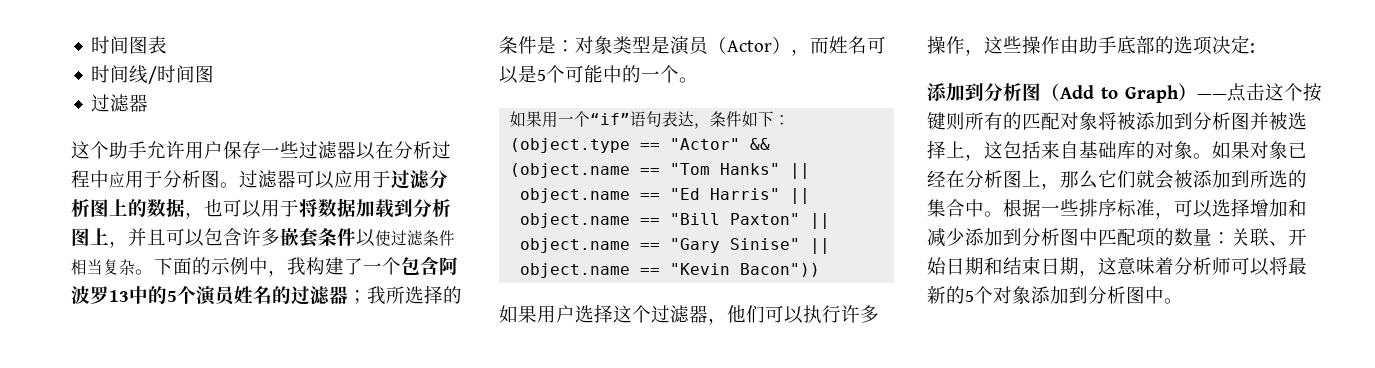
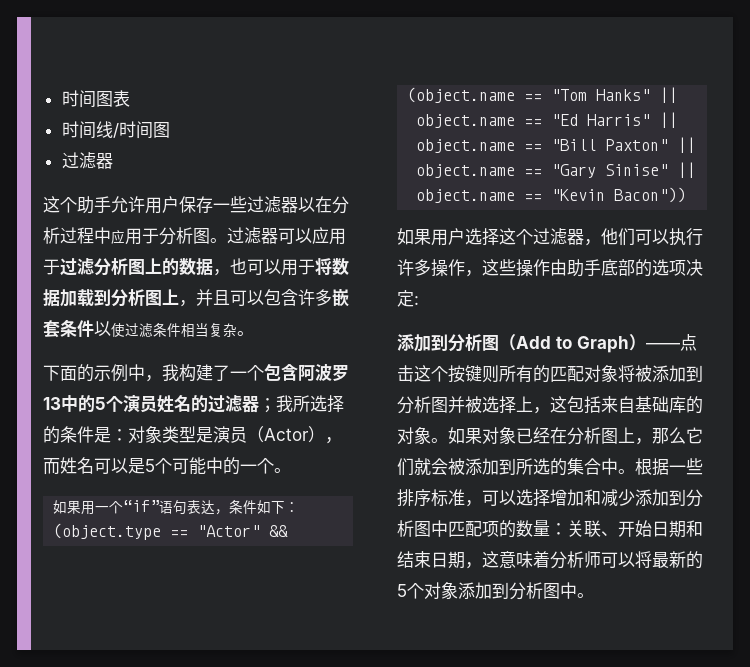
(154, 272) none -> (254, 333) //

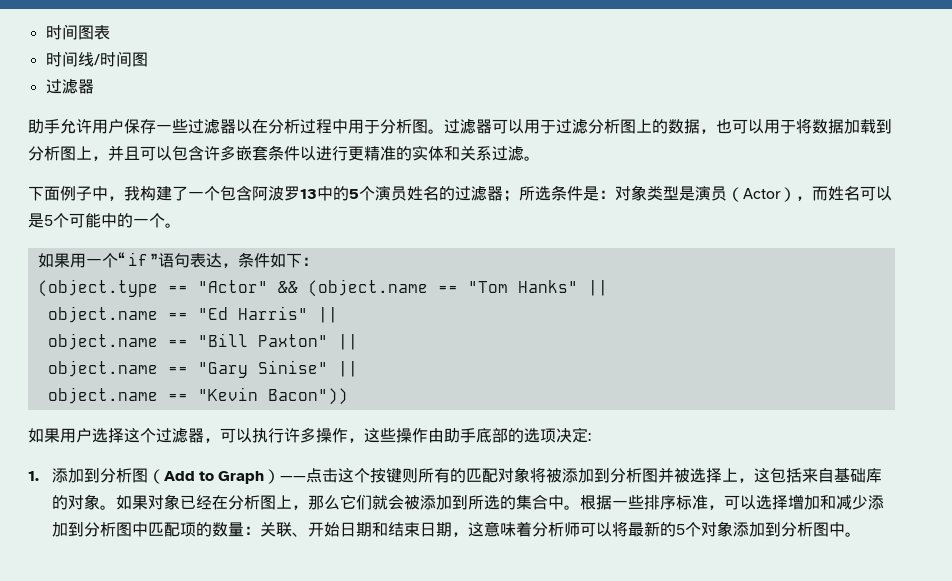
[43,196,77,213] 这个 -> (94, 86) none
[111,229,125,244] 应 -> (348, 126) none
[312,227,329,244] 应 -> (524, 126) none
[111,322,237,338] 使过滤条件相当复杂 -> [316,145,524,161] 进行更精准的实体和关系过滤
[77,364,128,382] 的示例 -> [60,186,92,201] 例子
[276,395,344,413] [43,426,60,444] 我所选择的 -> [519,186,551,201] 所选
[601,228,635,246] 他们 -> (220, 440) none
(419, 300) none -> [28,471,39,481] 1.

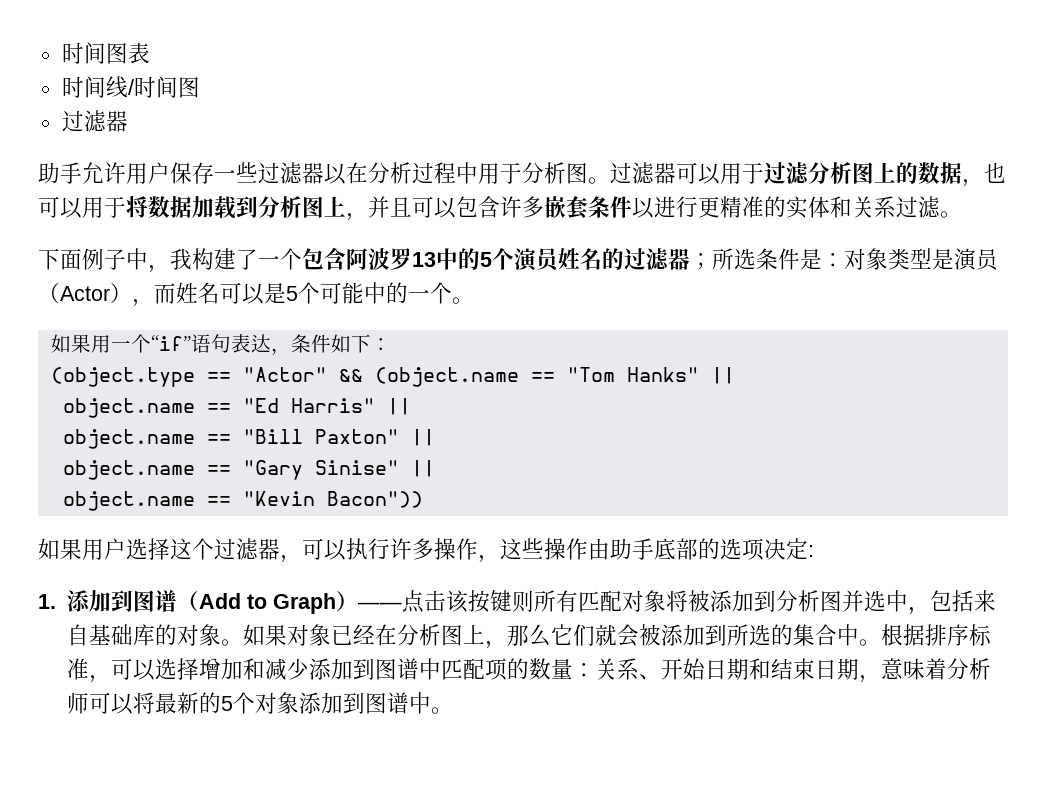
[99,468,148,483] 分析图 -> [132,590,177,612] 图谱
[338,468,371,483] 这个 -> [445,590,468,613] 该
[450,468,467,483] 的 -> (578, 601) none
[674,468,771,483] 被选择上，这 -> [863,590,930,615] 选中，
[611,495,644,509] 一些 -> (925, 635) none
[83,522,132,537] 分析图 -> [374,658,419,680] 图谱
[275,522,292,537] 联 -> [616,658,639,680] 系
[467,522,484,537] 这 -> (881, 679) none
[780,522,829,537] 分析图 -> [364,692,409,714] 图谱

